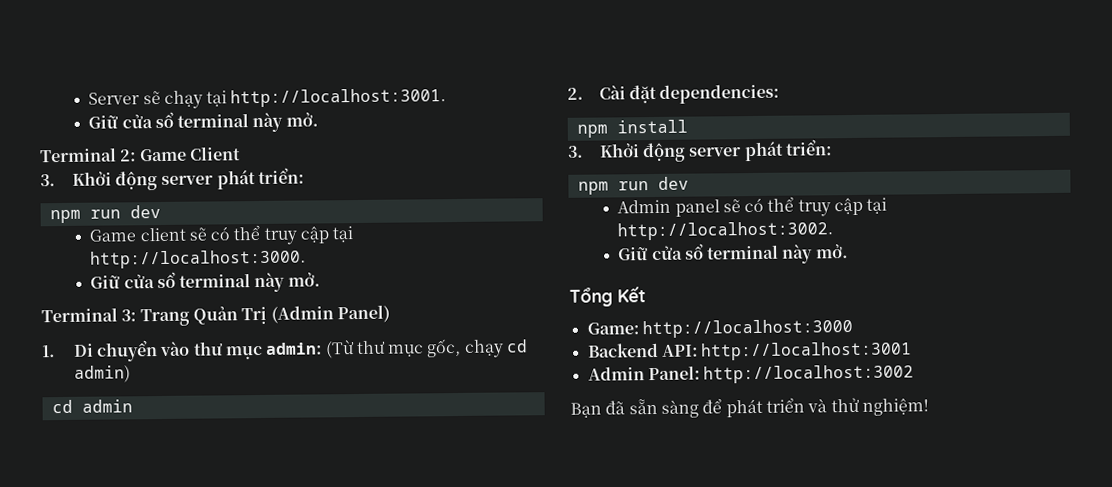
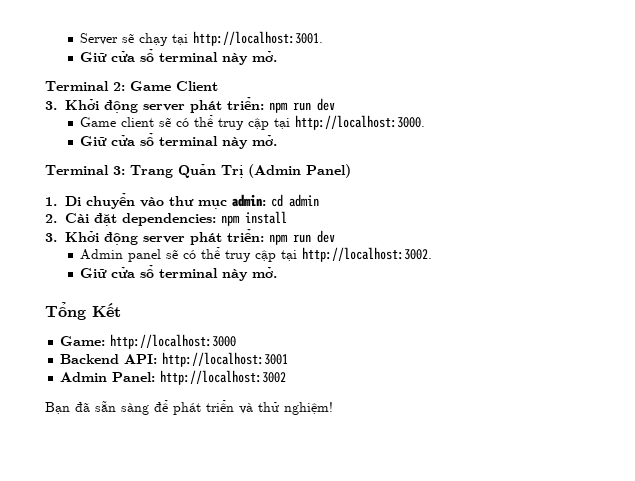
(304, 176) // -> (265, 103) none
[324,338,529,359] [73,365,131,383] (Từ thư mục gốc, chạy cd admin) // -> (267, 200) none
(780, 93) // -> (217, 219) none
(832, 147) // -> (265, 235) none

